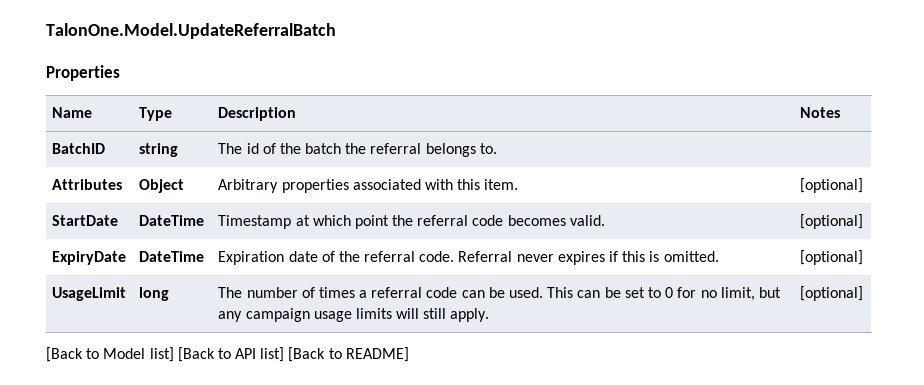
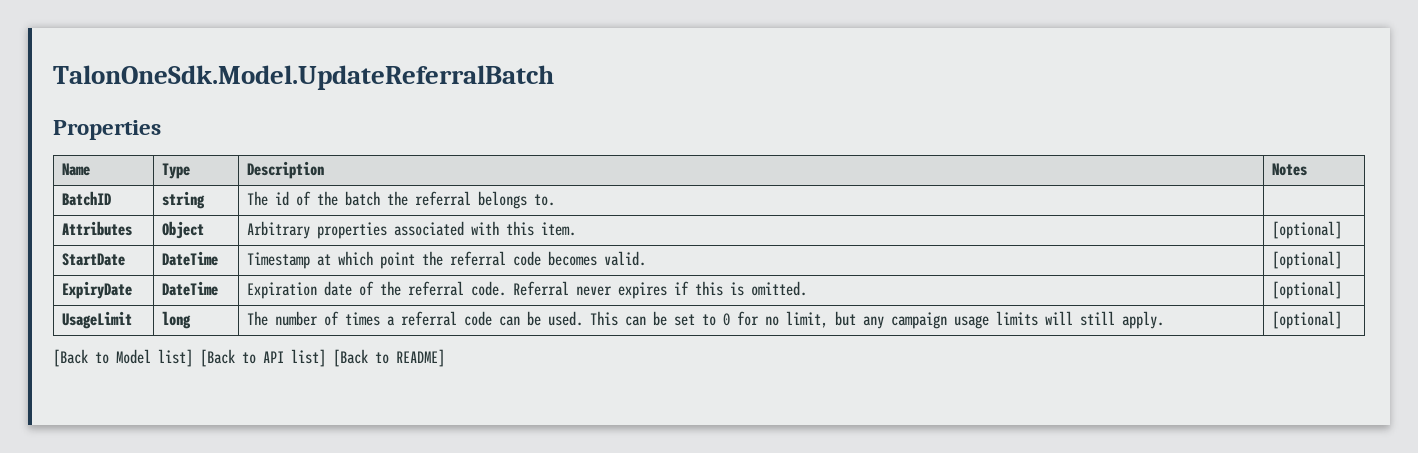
[46,23,336,39] TalonOne.Model.UpdateReferralBatch -> [53,65,554,90] TalonOneSdk.Model.UpdateReferralBatch

